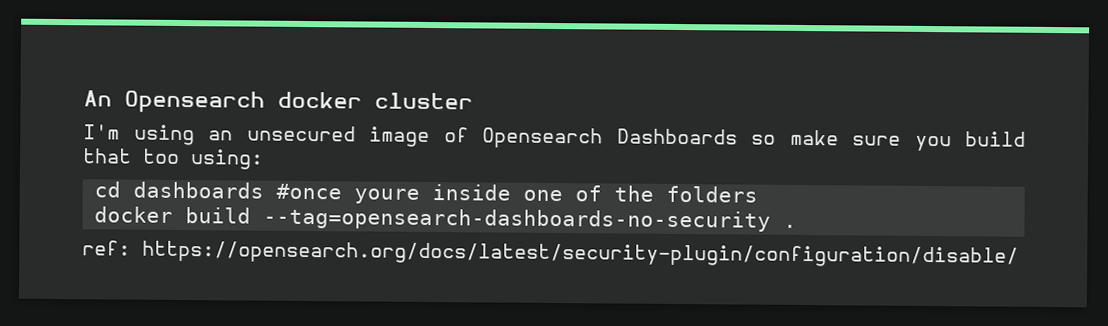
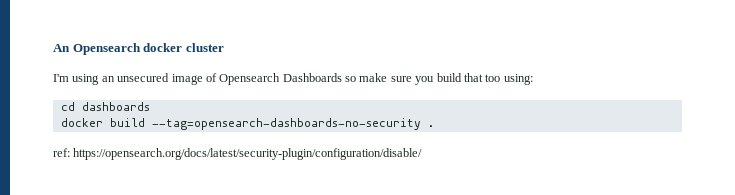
[275,183,758,204] #once youre inside one of the folders -> (150, 106) none

